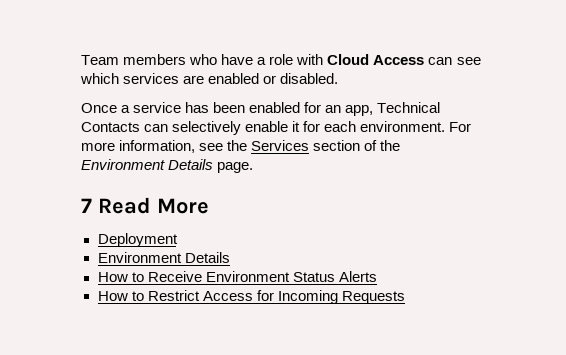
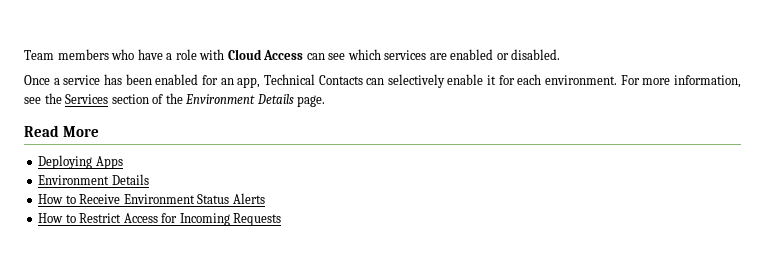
[81,198,92,213] 7 -> (326, 101) none
[97,233,178,247] Deployment -> [38,155,123,169] Deploying Apps

